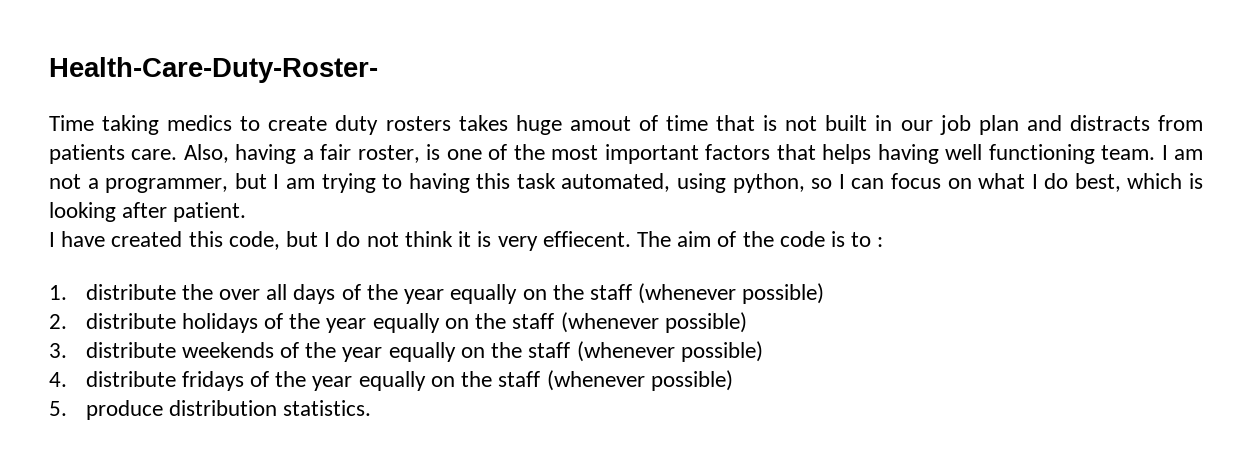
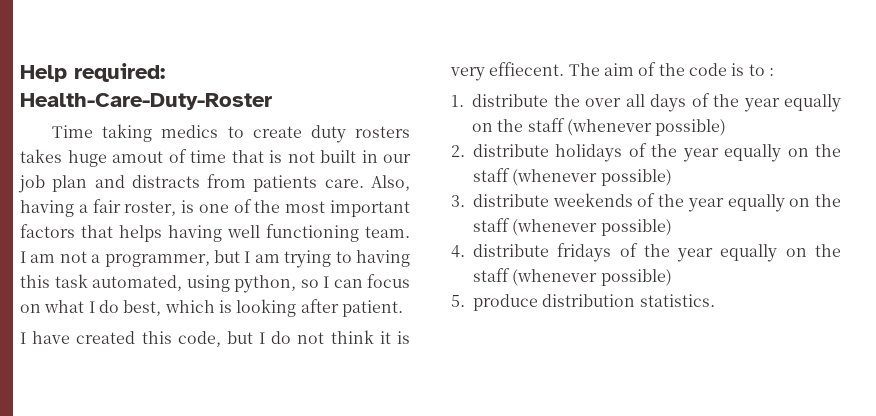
[49,57,378,83] Health-Care-Duty-Roster- -> [20,63,165,82] [20,93,272,110] Help required: Health-Care-Duty-Roster

